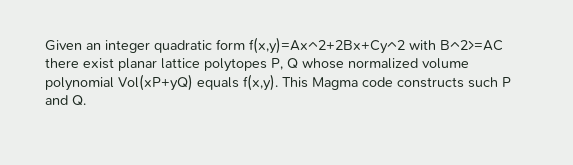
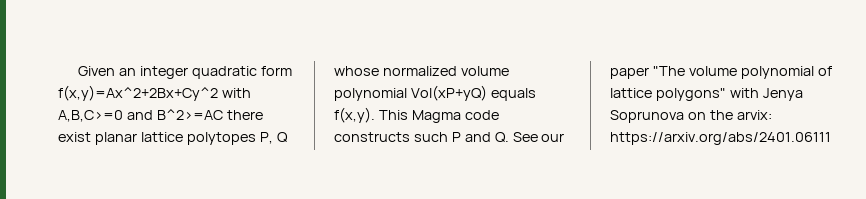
(436, 45) none -> [58,110,153,122] A,B,C>=0 and
(86, 100) none -> [512,132,565,142] [610,66,832,79] [610,88,803,101] [610,110,772,123] [610,132,831,145] See our paper "The volume polynomial of lattice polygons" with Jenya Soprunova on the arvix: https://arxiv.org/abs/2401.06111

